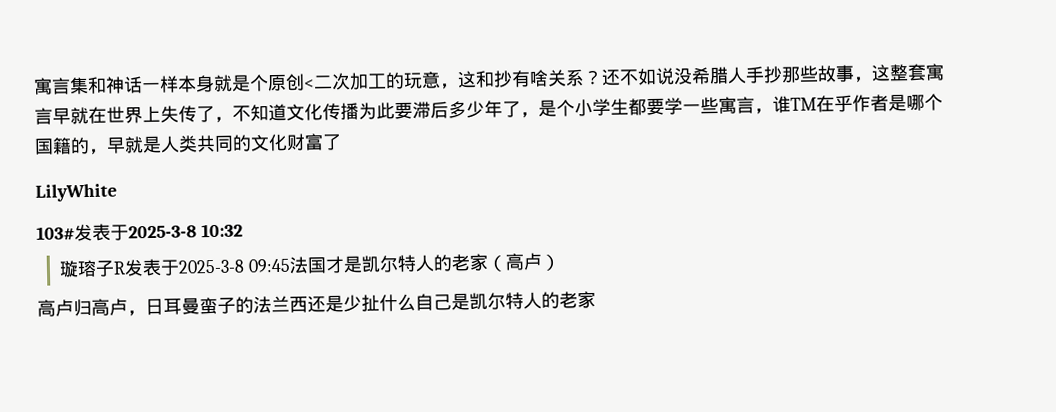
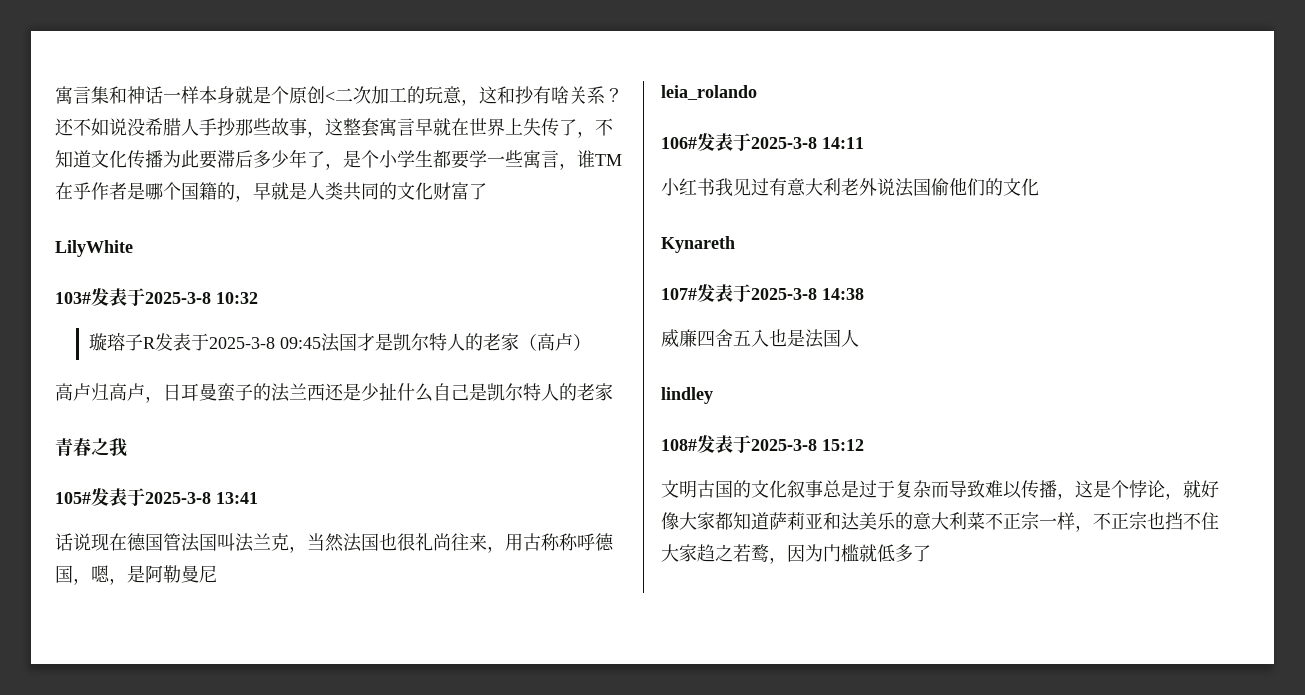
(596, 299) none -> [55,438,127,457] [55,488,258,506] [55,533,614,553] [55,565,217,585] [661,85,757,100] [661,133,864,151] [661,178,1039,197] [661,236,735,253] [661,284,864,302] [661,329,859,348] [661,387,713,404] [661,435,864,453] [661,480,1219,500] [661,511,1219,532] [661,544,931,564] // 青春之我 // 105#发表于2025-3-8 13:41 // 话说现在德国管法国叫法兰克，当然法国也很礼尚往来，用古称称呼德国，嗯，是阿勒曼尼 // leia_rolando // 106#发表于2025-3-8 14:11 // 小红书我见过有意大利老外说法国偷他们的文化 // Kynareth // 107#发表于2025-3-8 14:38 // 威廉四舍五入也是法国人 // lindley // 108#发表于2025-3-8 15:12 // 文明古国的文化叙事总是过于复杂而导致难以传播，这是个悖论，就好像大家都知道萨莉亚和达美乐的意大利菜不正宗一样，不正宗也挡不住大家趋之若鹜，因为门槛就低多了

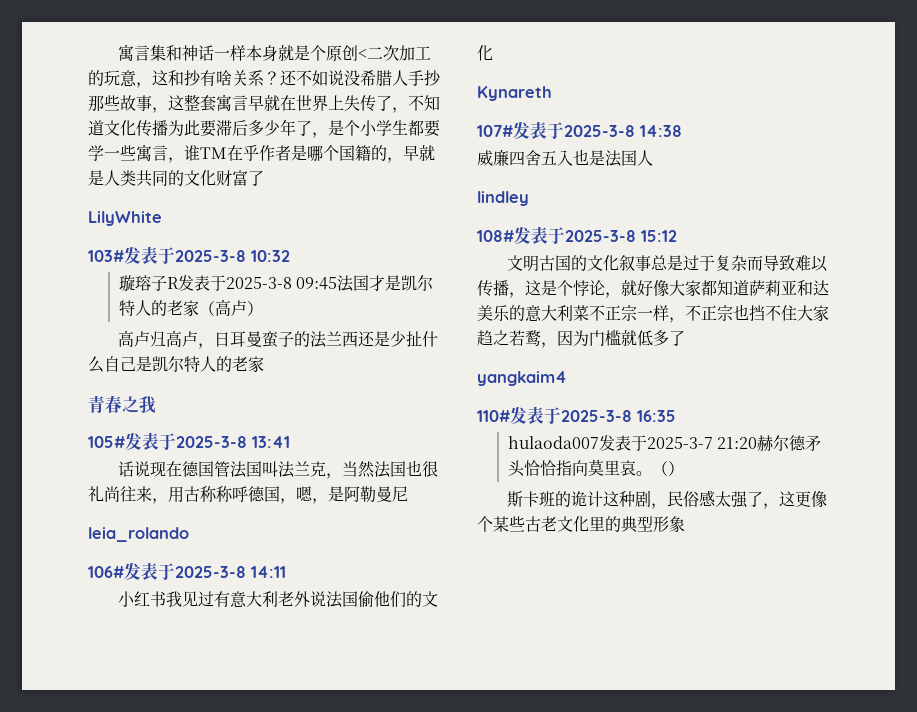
(931, 553) none -> [477,371,567,386] [477,406,676,424] [508,435,822,451] [508,459,685,477] [507,490,828,509] [477,516,685,533] // yangkaim4 // 110#发表于2025-3-8 16:35 // hulaoda007发表于2025-3-7 21:20赫尔德矛头恰恰指向莫里哀。（） // 斯卡班的诡计这种剧，民俗感太强了，这更像个某些古老文化里的典型形象

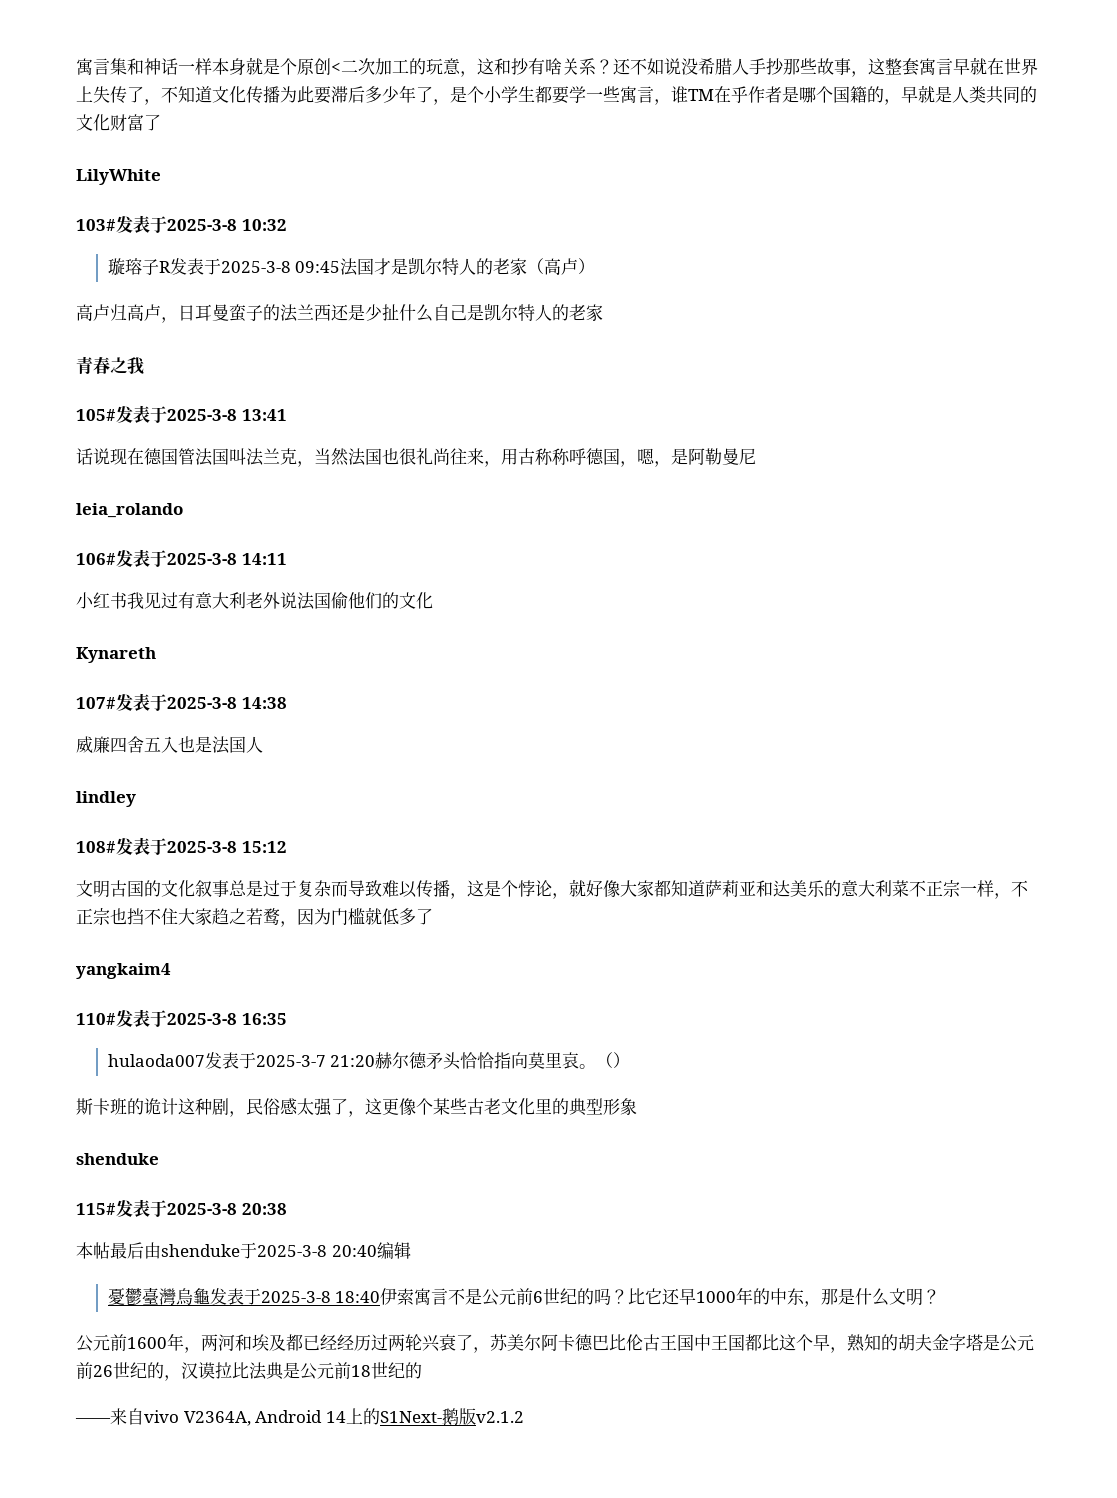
(685, 524) none -> [76,1153,159,1165] [76,1199,287,1217] [76,1242,411,1259] [107,1287,941,1307] [76,1333,1034,1353] [76,1362,422,1381] [75,1408,524,1426] // shenduke // 115#发表于2025-3-8 20:38 // 本帖最后由shenduke于2025-3-8 20:40编辑 // 憂鬱臺灣烏龜发表于2025-3-8 18:40伊索寓言不是公元前6世纪的吗？比它还早1000年的中东，那是什么文明？ // 公元前1600年，两河和埃及都已经经历过两轮兴衰了，苏美尔阿卡德巴比伦古王国中王国都比这个早，熟知的胡夫金字塔是公元前26世纪的，汉谟拉比法典是公元前18世纪的 // ——来自vivo V2364A, Android 14上的S1Next-鹅版v2.1.2

